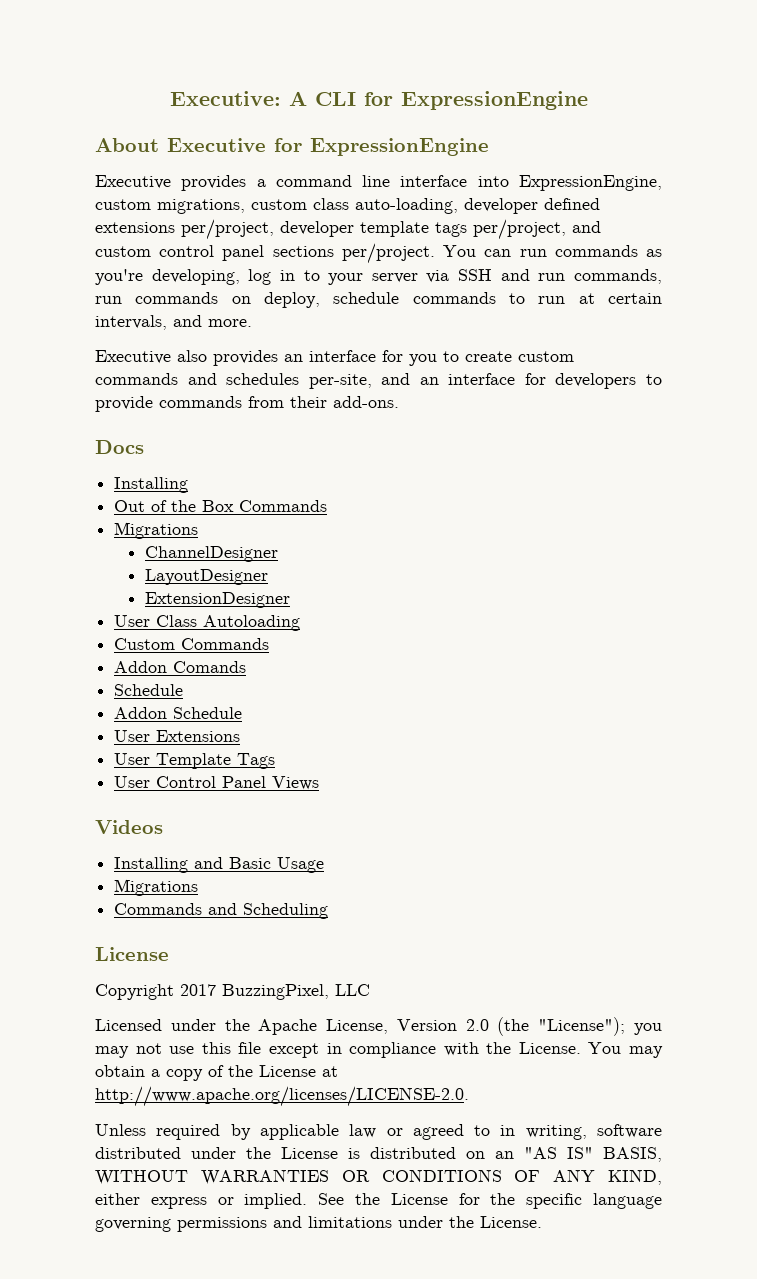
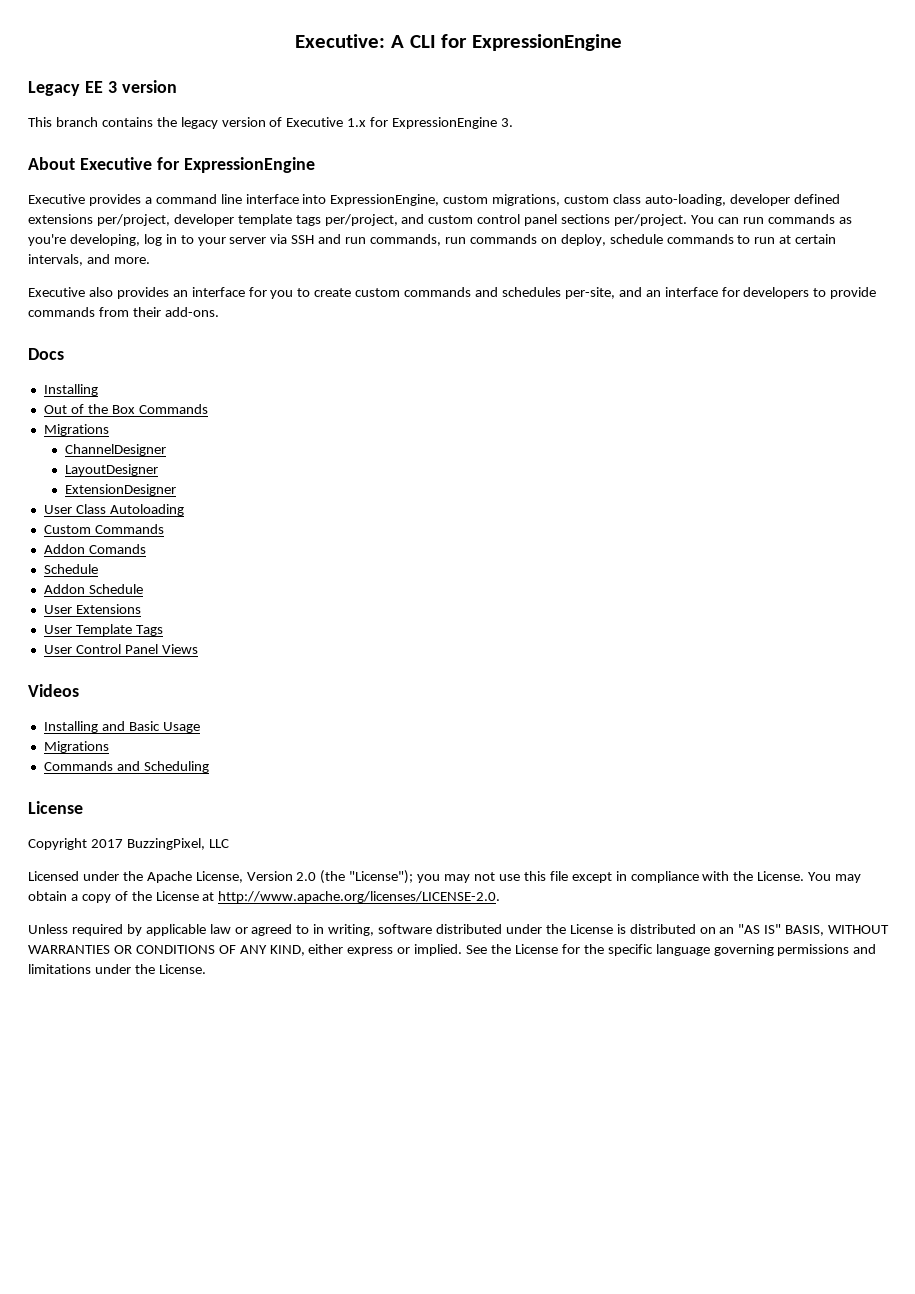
(588, 100) none -> [28,80,177,96] [28,117,514,129] // Legacy EE 3 version // This branch contains the legacy version of Executive 1.x for ExpressionEngine 3.

